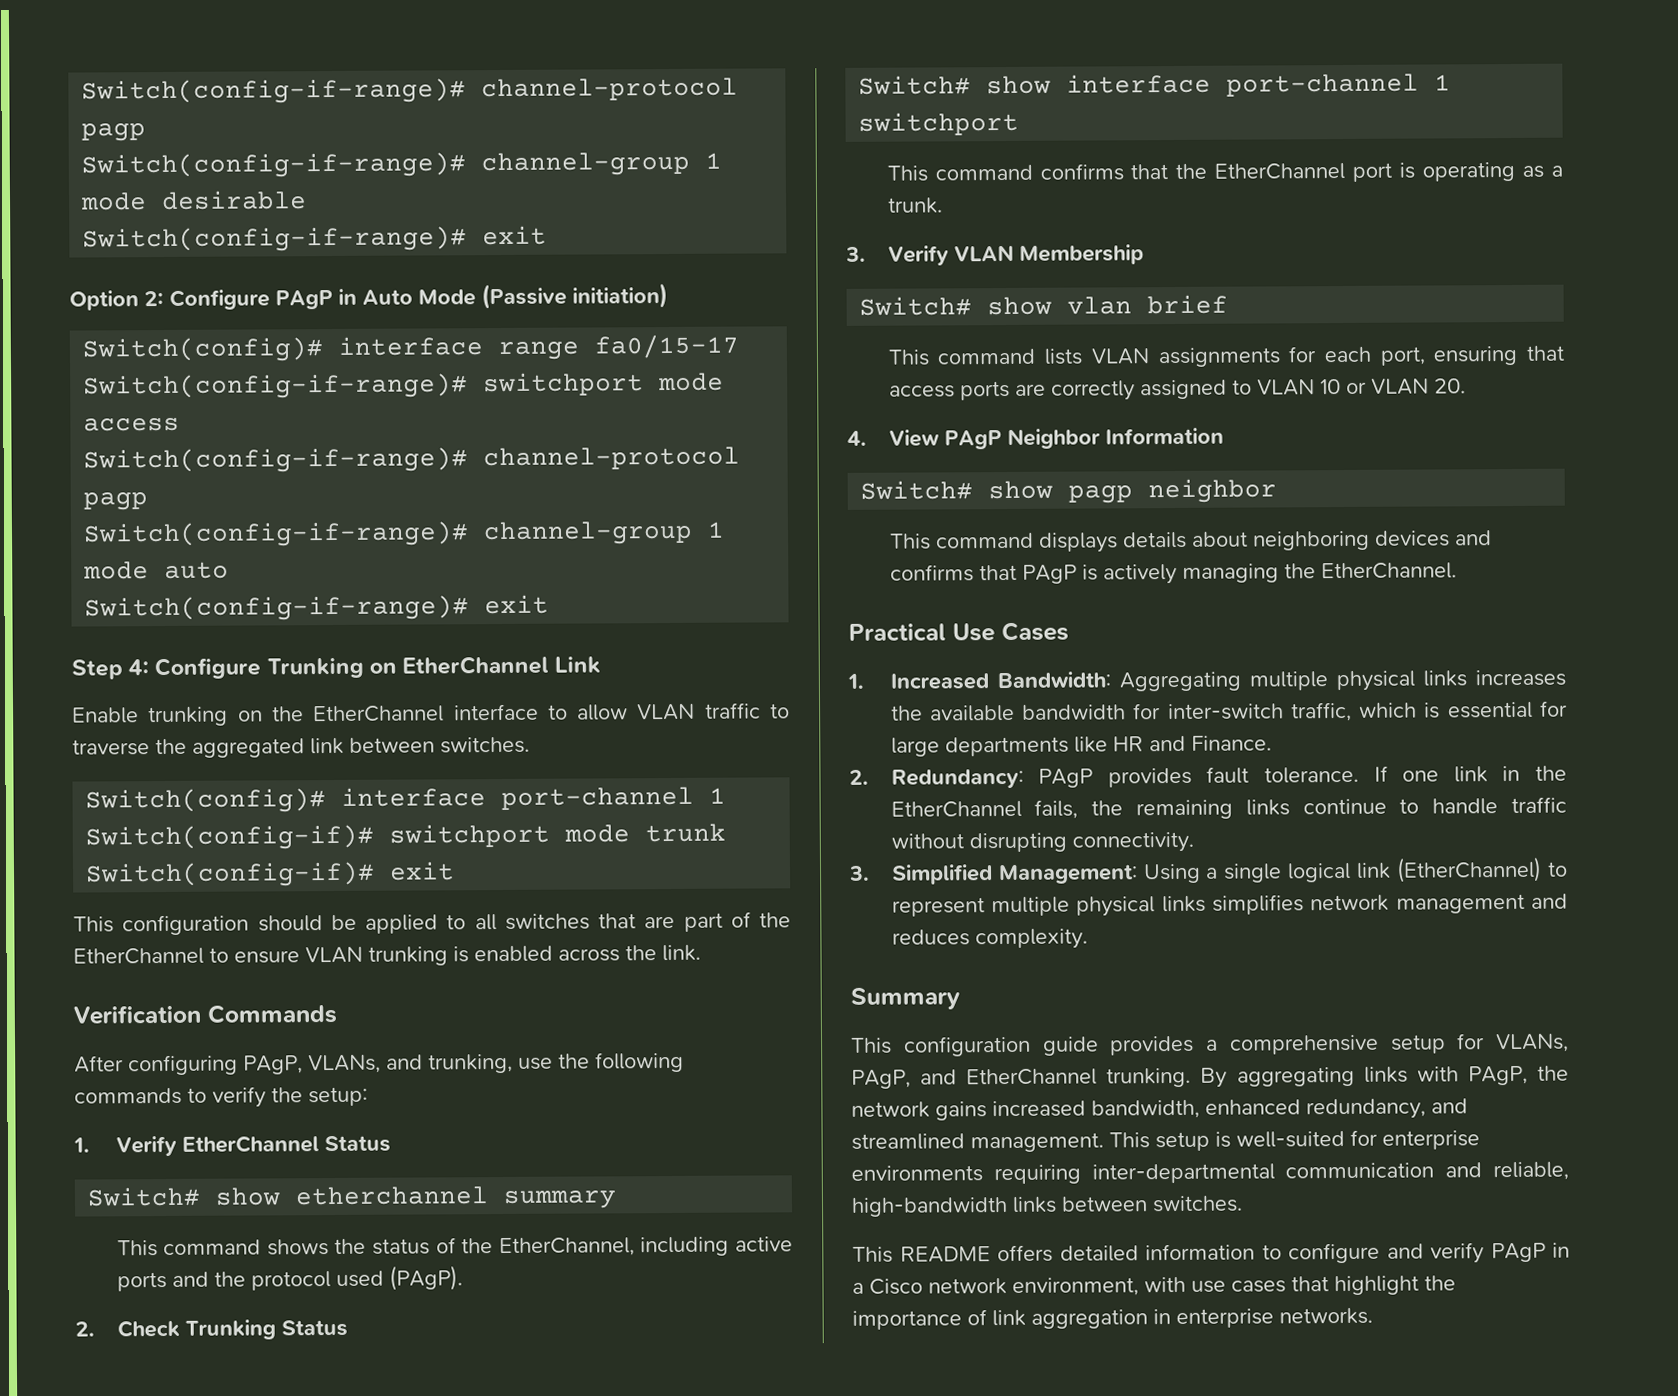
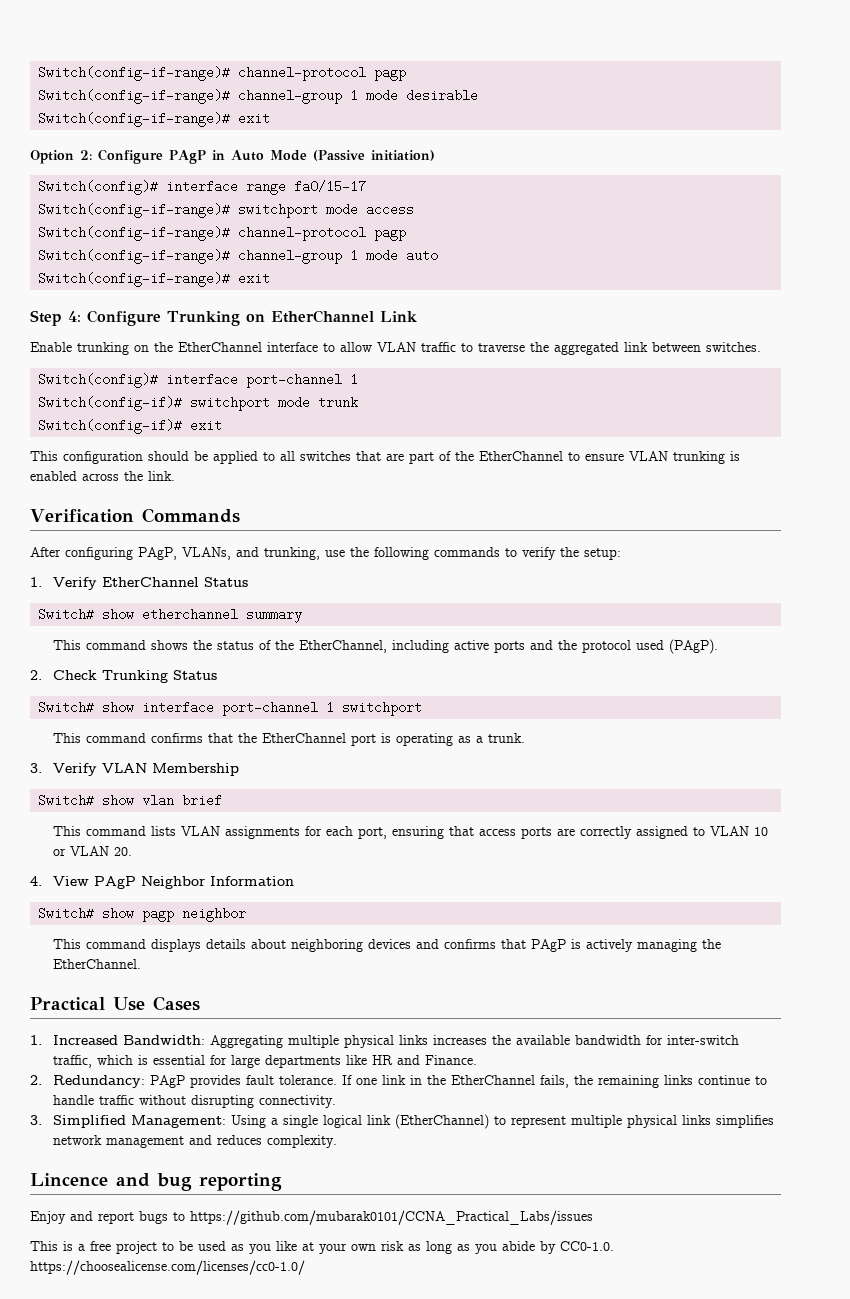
[850,987,960,1010] [851,1033,1569,1057] [851,1065,1569,1089] [851,1098,1468,1121] [851,1129,1480,1153] [851,1161,1569,1185] [851,1195,1243,1217] [852,1242,1570,1264] [852,1275,1456,1296] [852,1307,1373,1330] Summary // This configuration guide provides a comprehensive setup for VLANs, PAgP, and EtherChannel trunking. By aggregating links with PAgP, the network gains increased bandwidth, enhanced redundancy, and streamlined management. This setup is well-suited for enterprise environments requiring inter-departmental communication and reliable, high-bandwidth links between switches. // This README offers detailed information to configure and verify PAgP in a Cisco network environment, with use cases that highlight the importance of link aggregation in enterprise networks. -> [30,1173,282,1191] [30,1210,593,1225] [30,1241,614,1254] [30,1260,305,1275] Lincence and bug reporting // Enjoy and report bugs to https://github.com/mubarak0101/CCNA_Practical_Labs/issues // This is a free project to be used as you like at your own risk as long as you abide by CC0-1.0. https://choosealicense.com/licenses/cc0-1.0/

